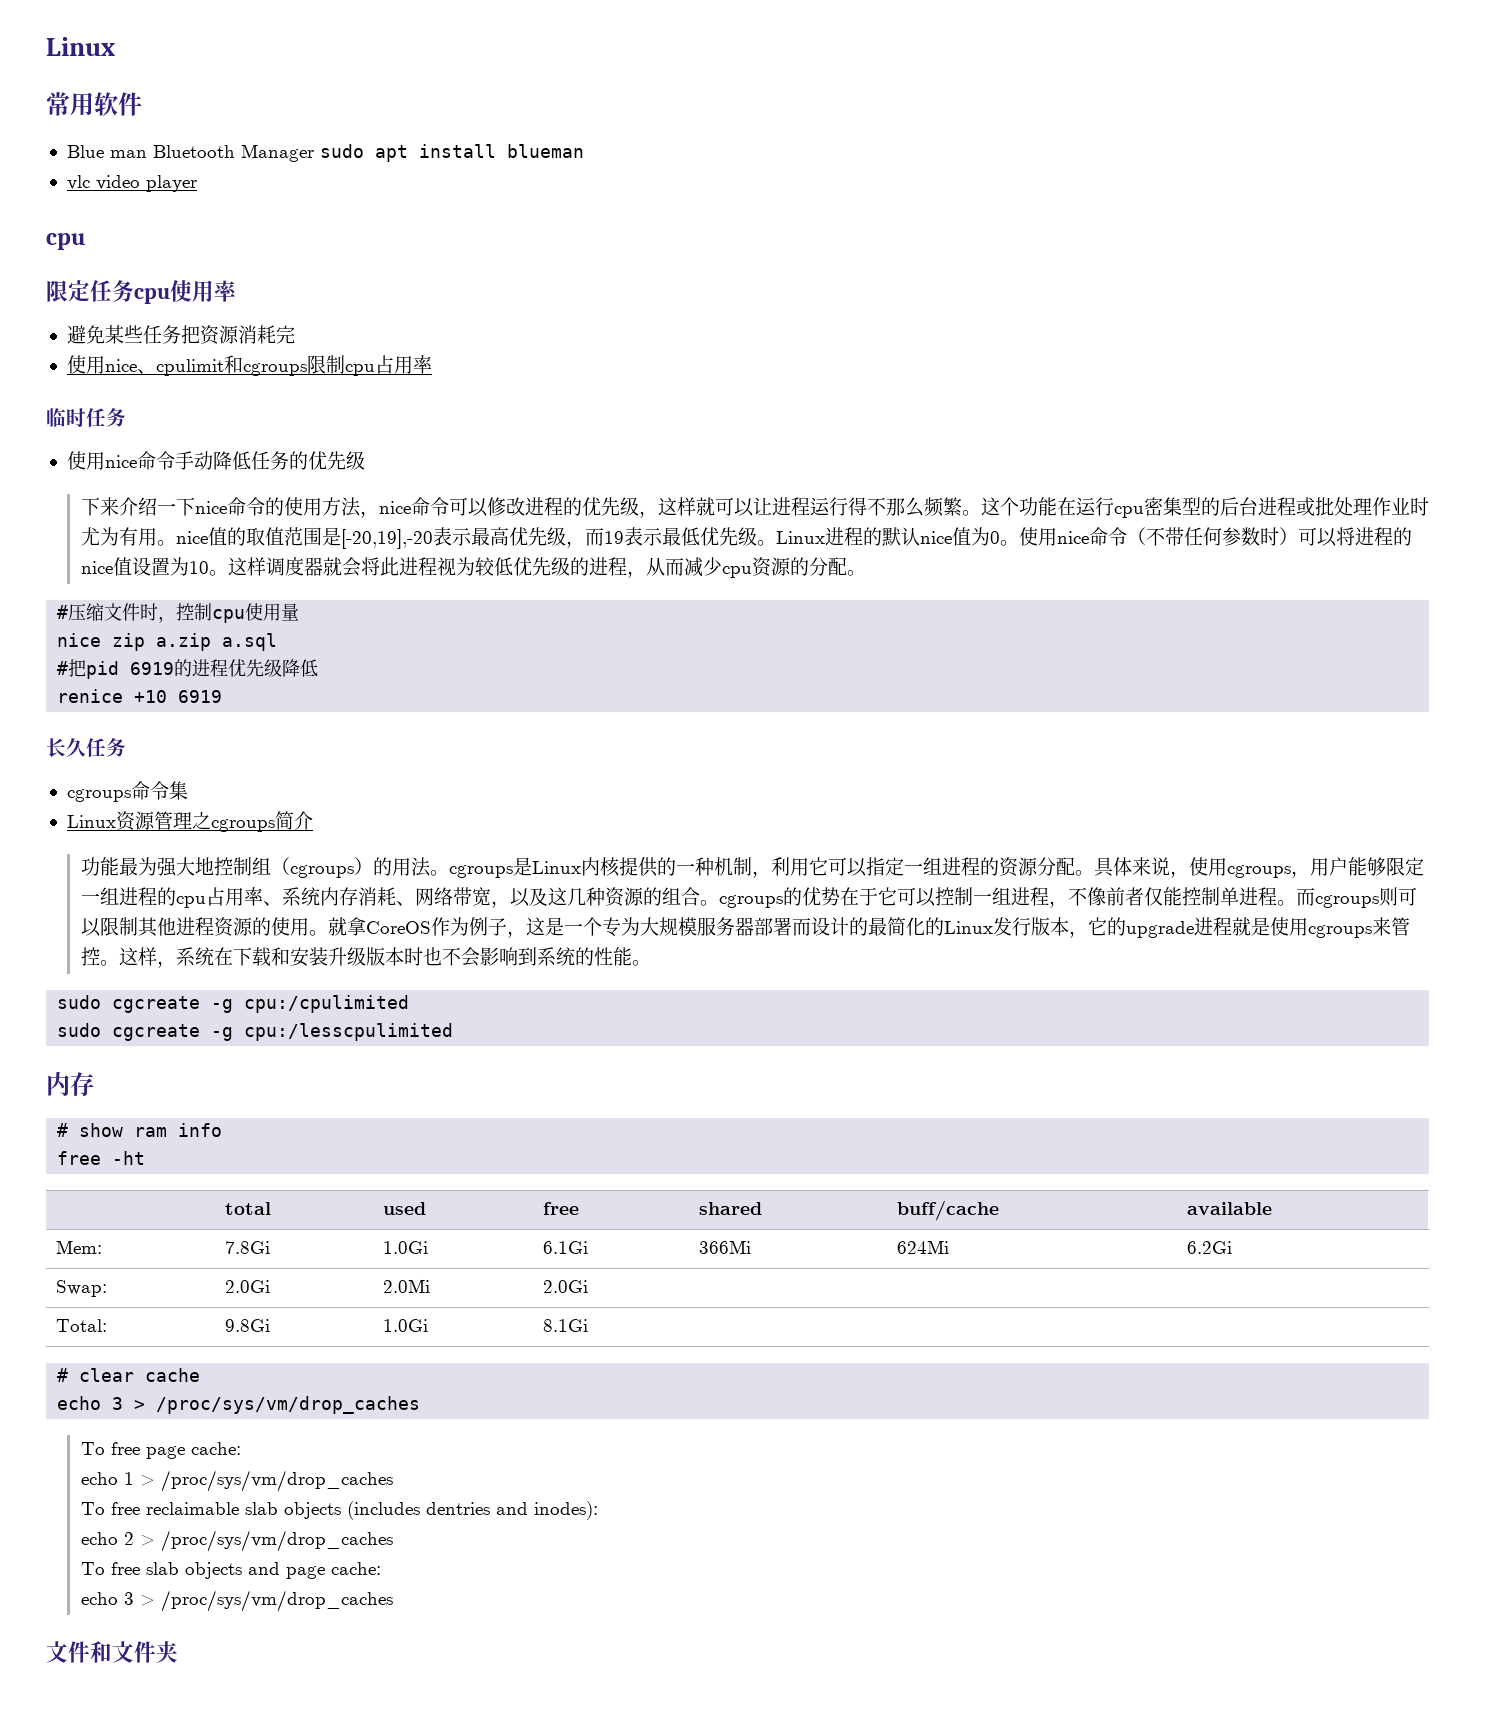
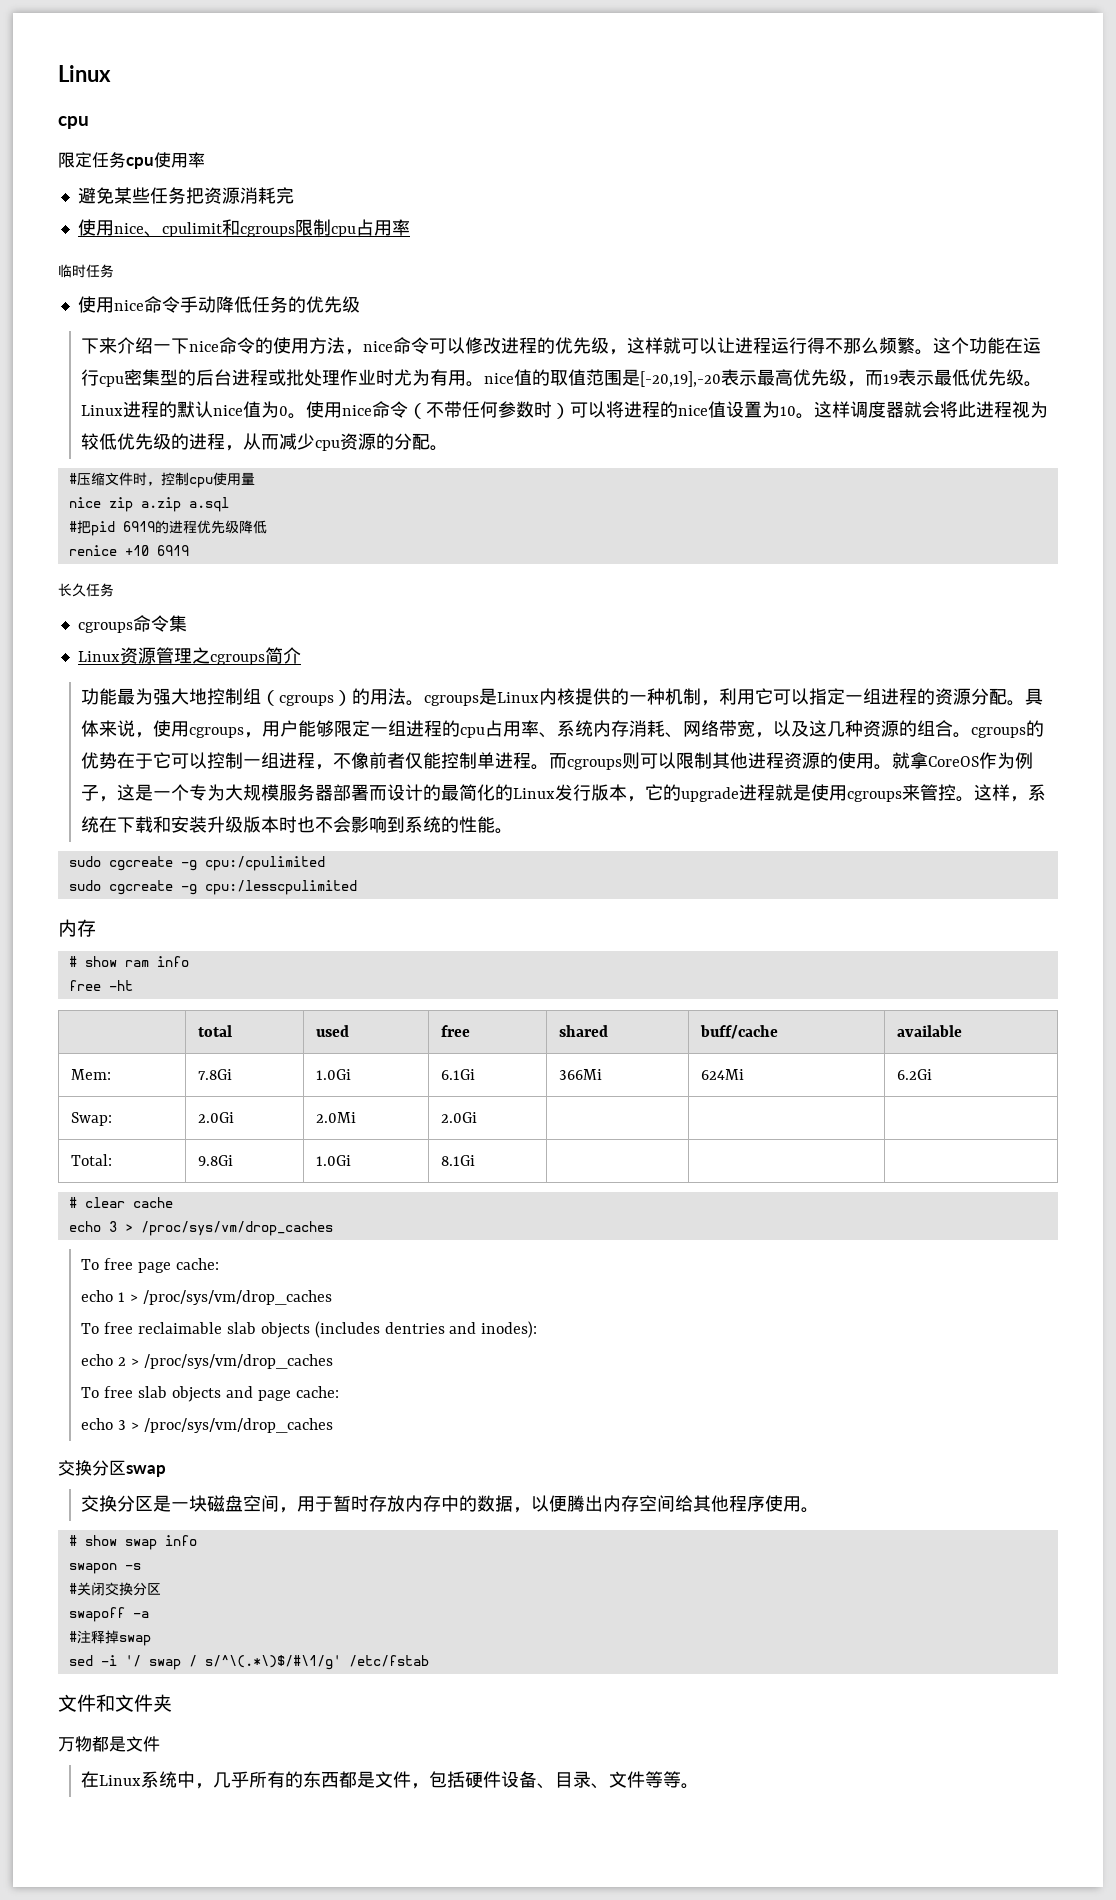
[46,37,115,56] [46,92,142,116] [66,144,584,162] [66,175,197,192] Linux // 常用软件 // Blue man Bluetooth Manager sudo apt install blueman // vlc video player -> [58,65,111,82] Linux
[46,1641,178,1663] 文件和文件夹 -> [58,1460,166,1477] [81,1495,820,1513] [68,1535,197,1550] [68,1563,141,1574] [68,1582,161,1596] [68,1607,149,1622] [68,1630,151,1646] [68,1655,429,1670] [58,1694,172,1712] [58,1736,160,1752] [81,1771,700,1789] 交换分区swap // 交换分区是一块磁盘空间，用于暂时存放内存中的数据，以便腾出内存空间给其他程序使用。 // # show swap info // swapon -s // #关闭交换分区 // swapoff -a // #注释掉swap // sed -i '/ swap / s/^\(.*\)$/#\1/g' /etc/fstab // 文件和文件夹 // 万物都是文件 // 在Linux系统中，几乎所有的东西都是文件，包括硬件设备、目录、文件等等。

